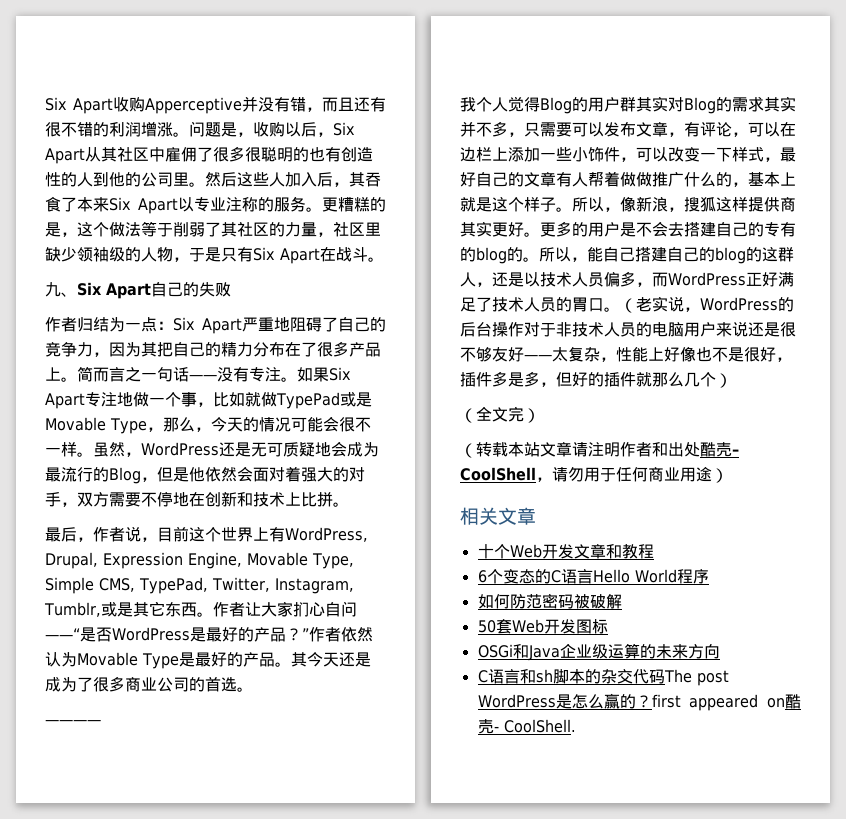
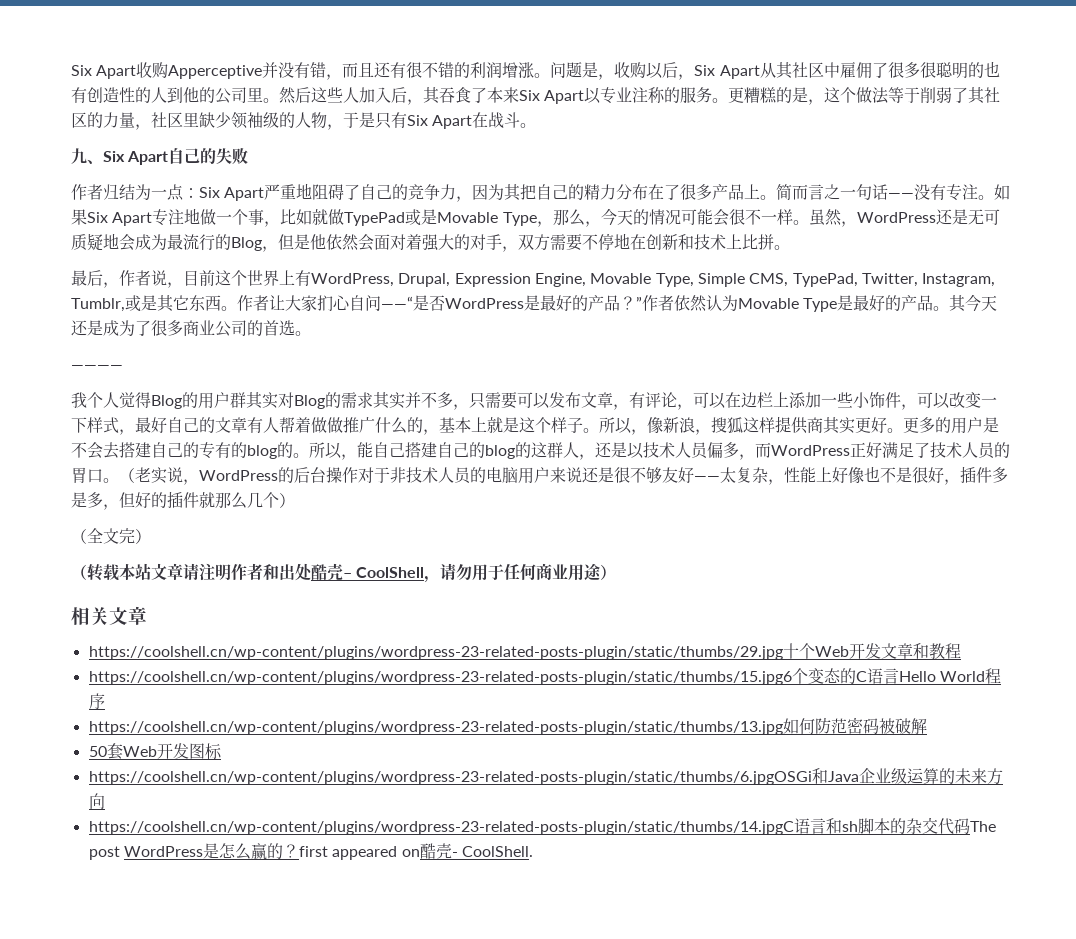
(536, 516) none -> [88,646,783,660] https://coolshell.cn/wp-content/plugins/wordpress-23-related-posts-plugin/static/thumbs/29.jpg
[477,570,487,583] 6 -> [88,671,792,685] https://coolshell.cn/wp-content/plugins/wordpress-23-related-posts-plugin/static/thumbs/15.jpg6
(709, 576) none -> [88,721,783,735] https://coolshell.cn/wp-content/plugins/wordpress-23-related-posts-plugin/static/thumbs/13.jpg
[477,644,513,658] OSGi -> [88,771,812,785] https://coolshell.cn/wp-content/plugins/wordpress-23-related-posts-plugin/static/thumbs/6.jpgOSGi
[477,670,488,683] C -> [88,821,794,835] https://coolshell.cn/wp-content/plugins/wordpress-23-related-posts-plugin/static/thumbs/14.jpgC

